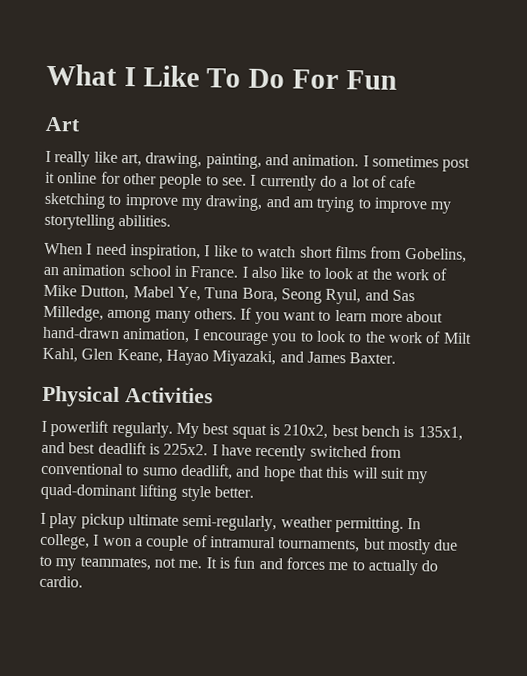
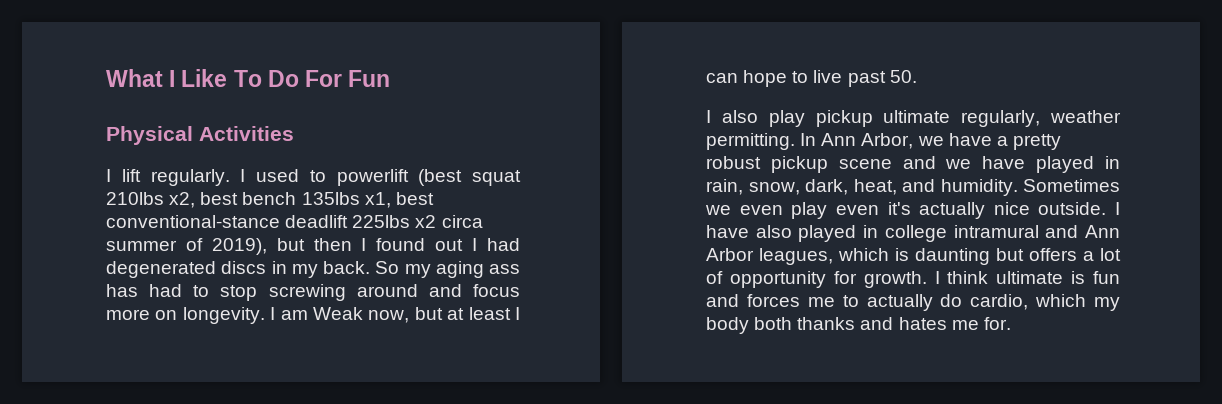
[45,116,81,132] [45,150,471,172] [45,171,417,191] [44,192,452,214] [44,213,172,230] [44,242,467,263] [43,264,448,281] [43,284,415,305] [43,305,444,325] [42,326,472,346] [42,347,397,367] [42,385,213,407] [41,420,463,441] [41,441,402,461] [41,462,429,484] [40,483,254,502] [40,512,46,524] Art // I really like art, drawing, painting, and animation. I sometimes post it online for other people to see. I currently do a lot of cafe sketching to improve my drawing, and am trying to improve my storytelling abilities. // When I need inspiration, I like to watch short films from Gobelins, an animation school in France. I also like to look at the work of Mike Dutton, Mabel Ye, Tuna Bora, Seong Ryul, and Sas Milledge, among many others. If you want to learn more about hand-drawn animation, I encourage you to look to the work of Milt Kahl, Glen Keane, Hayao Miyazaki, and James Baxter. // Physical Activities // I powerlift regularly. My best squat is 210x2, best bench is 135x1, and best deadlift is 225x2. I have recently switched from conventional to sumo deadlift, and hope that this will suit my quad-dominant lifting style better. // I -> [106,126,294,145] [106,169,521,186] [106,192,434,208] [106,215,483,228] [106,238,521,255] [106,261,520,278] [106,284,520,301] [106,307,520,324] [706,70,917,87] [706,110,758,123] Physical Activities // I lift regularly. I used to powerlift (best squat 210lbs x2, best bench 135lbs x1, best conventional-stance deadlift 225lbs x2 circa summer of 2019), but then I found out I had degenerated discs in my back. So my aging ass has had to stop screwing around and focus more on longevity. I am Weak now, but at least I can hope to live past 50. // I also
[182,514,278,532] semi-regularly, -> [961,110,1041,127] regularly,
[40,533,459,555] [39,555,217,571] college, I won a couple of intramural tournaments, but mostly due to my teammates, not me. It -> [821,133,1061,150] [706,156,1120,173] [706,179,1120,196] [705,202,1120,219] [706,225,1120,242] [706,248,1121,265] [706,271,1064,288] Ann Arbor, we have a pretty robust pickup scene and we have played in rain, snow, dark, heat, and humidity. Sometimes we even play even it's actually nice outside. I have also played in college intramural and Ann Arbor leagues, which is daunting but offers a lot of opportunity for growth. I think ultimate
[39,575,83,588] cardio. -> [970,294,1120,311] [706,317,1011,334] cardio, which my body both thanks and hates me for.

